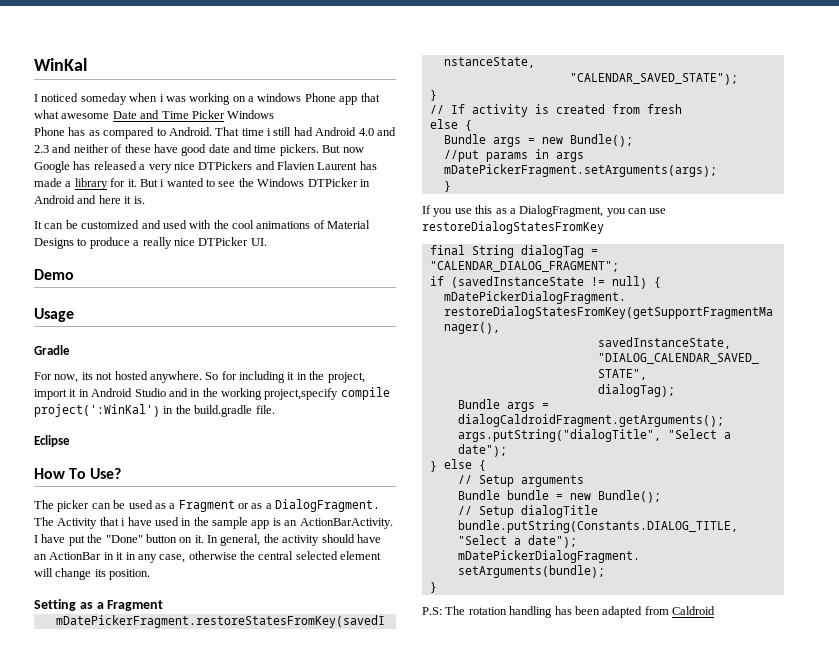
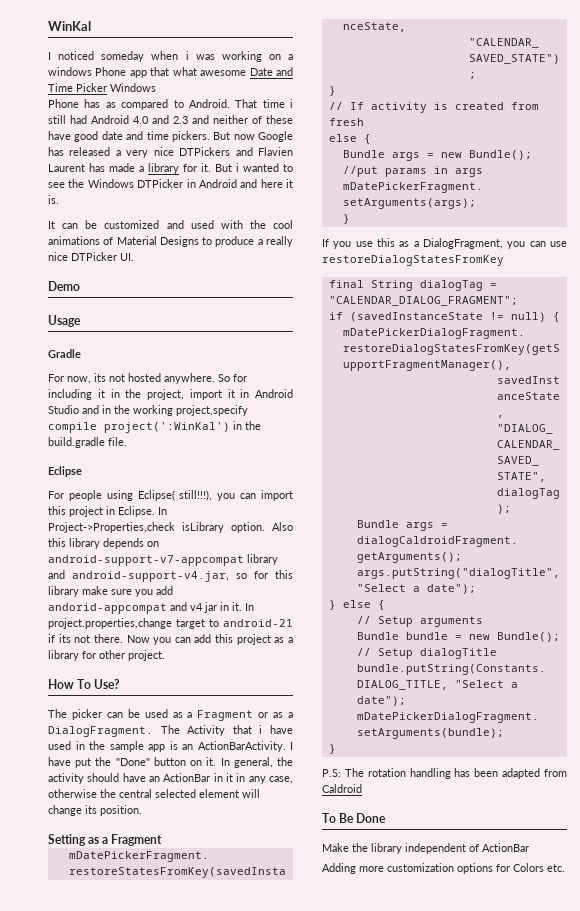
(70, 441) none -> [48,490,293,501] [48,506,167,517] [48,522,293,533] [48,538,159,549] [48,554,278,566] [48,570,293,582] [48,586,173,597] [48,602,254,614] [48,618,293,629] [48,634,293,645] [48,650,165,661] // For people using Eclipse( still!!!), you can import this project in Eclipse. In Project->Properties,check isLibrary option. Also this library depends on android-support-v7-appcompat library and android-support-v4.jar, so for this library make sure you add andorid-appcompat and v4 jar in it. In project.properties,change target to android-21 if its not there. Now you can add this project as a library for other project.
(715, 610) none -> [322,813,387,823] [322,843,529,854] [322,863,565,874] // To Be Done // Make the library independent of ActionBar // Adding more customization options for Colors etc.

